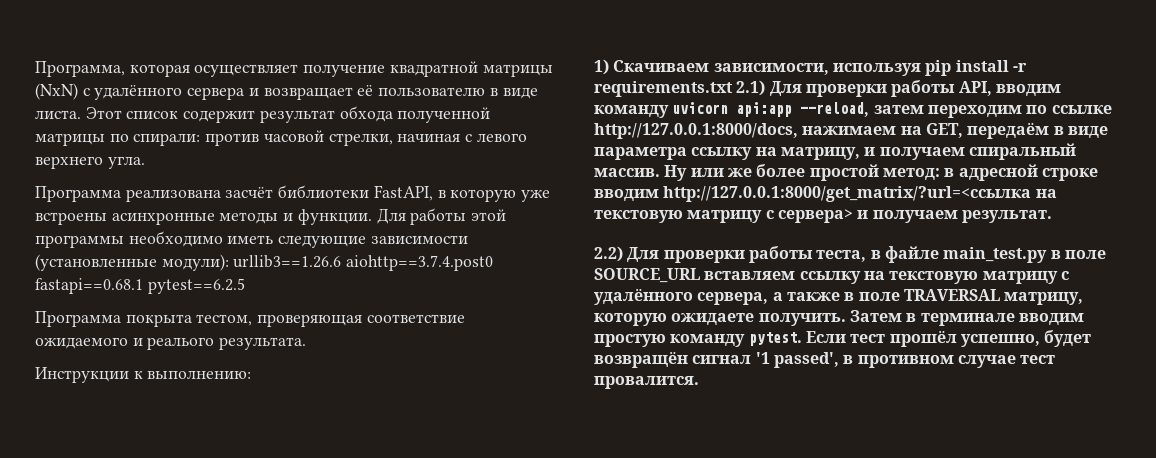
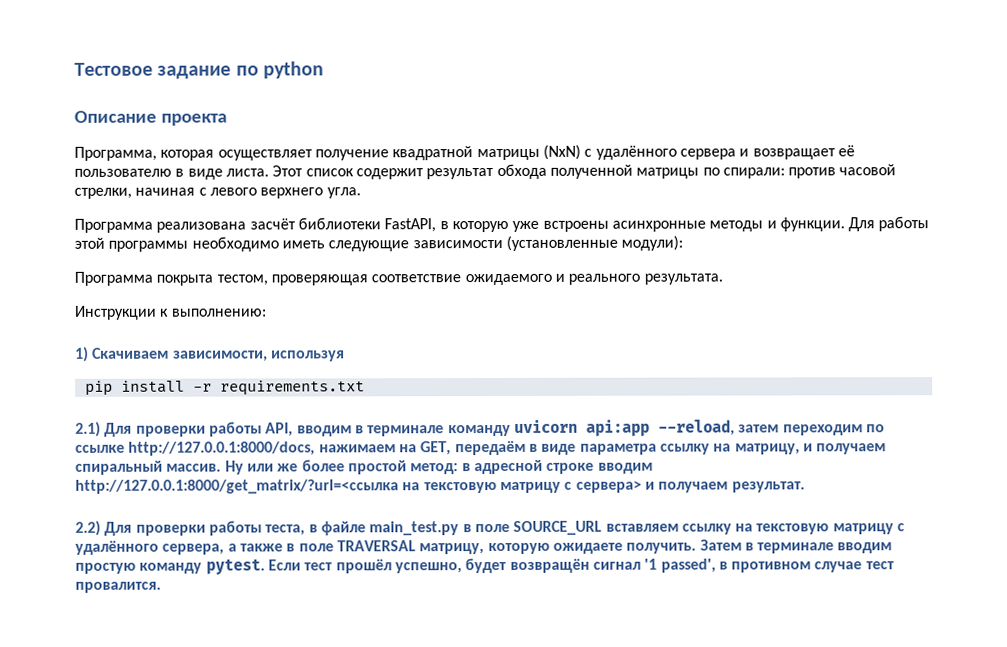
(35, 69) none -> [74,61,325,79] [74,110,227,126] Тестовое задание по python // Описание проекта //
[233,255,494,271] [35,278,245,294] urllib3==1.26.6 aiohttp==3.7.4.post0 fastapi==0.68.1 pytest==6.2.5 -> (684, 243) none
[147,337,215,350] реалього -> [568,273,641,285] реального
(921, 69) none -> (345, 356) //
(733, 89) none -> (365, 388) //
(1061, 90) none -> [354,425,445,437] в терминале

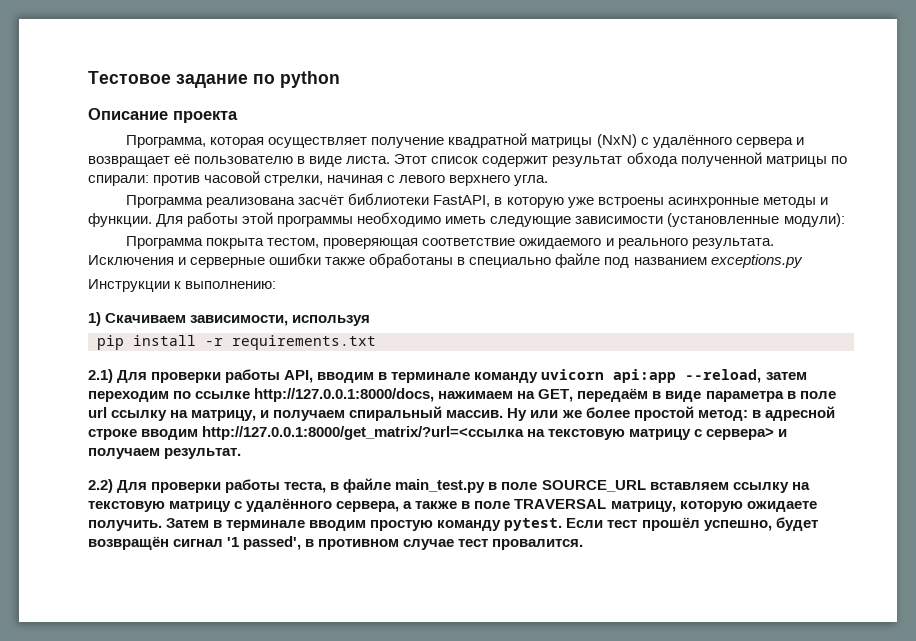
(723, 279) none -> [88,253,803,268] Исключения и серверные ошибки также обработаны в специально файле под названием exceptions.py
(657, 449) none -> [786,391,836,399] [88,407,107,418] в поле url

